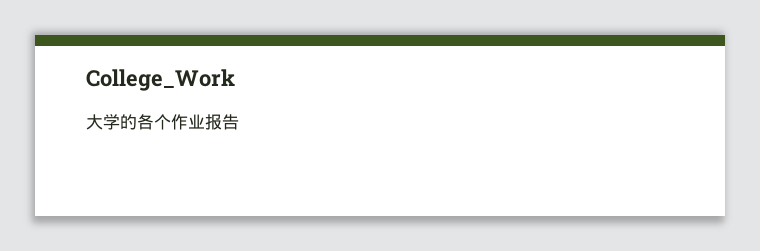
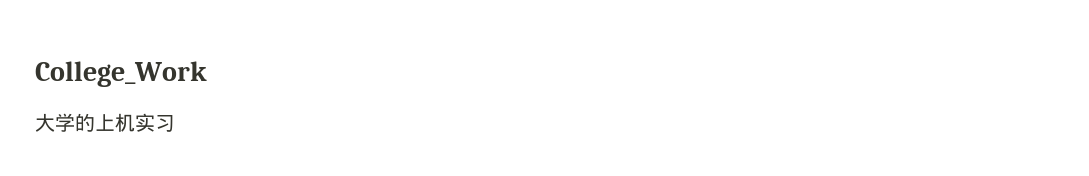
[137,114,239,130] 各个作业报告 -> [95,113,175,132] 上机实习

